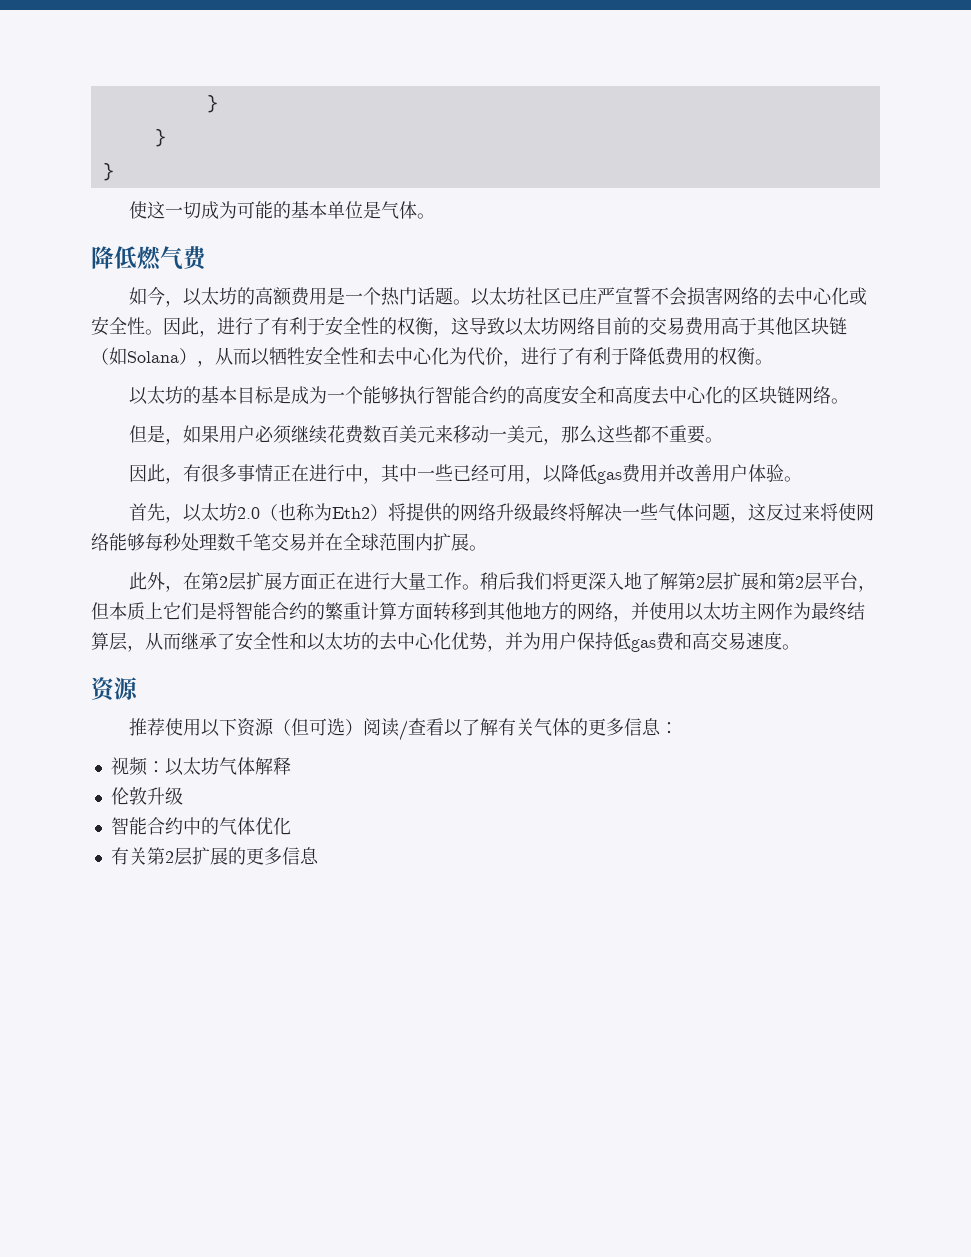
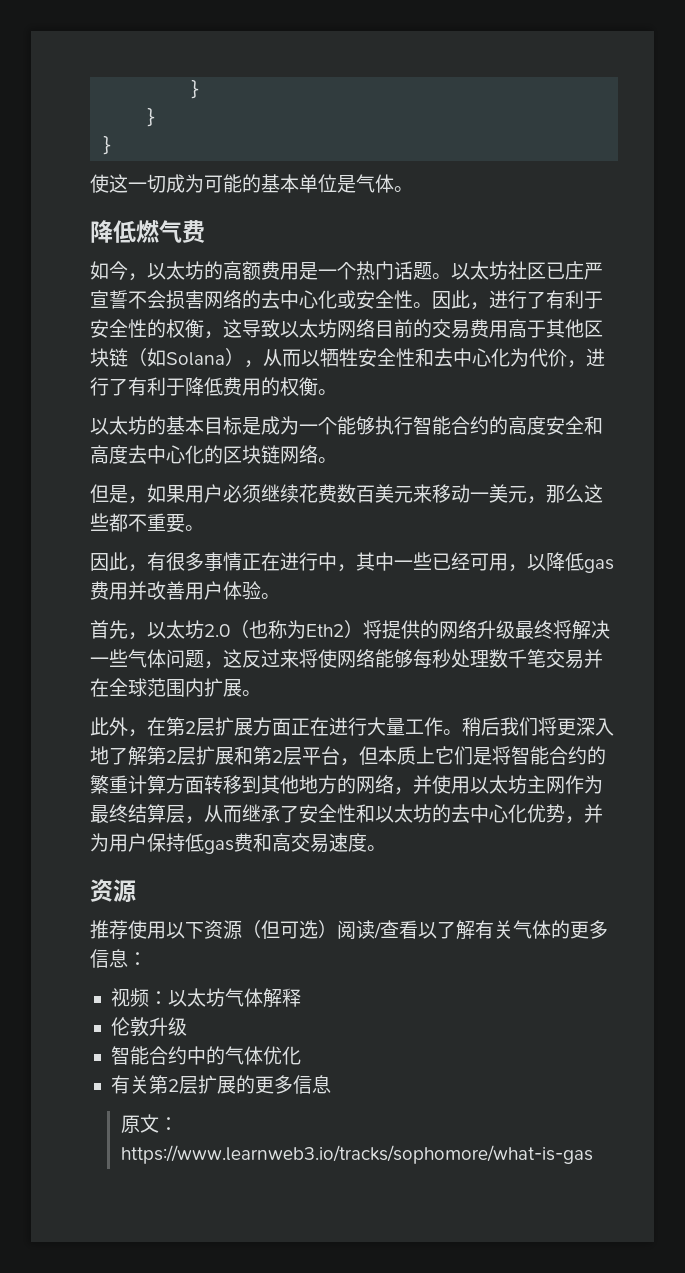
(319, 856) none -> [120,1114,178,1133] [120,1145,593,1164] // 原文：https://www.learnweb3.io/tracks/sophomore/what-is-gas

